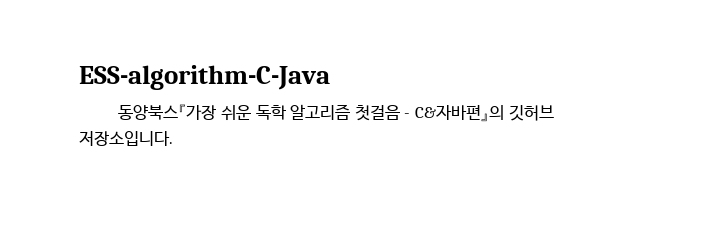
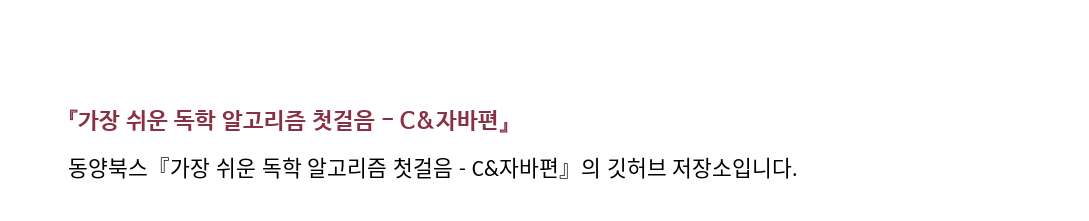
[79,65,330,90] ESS-algorithm-C-Java -> [68,109,510,133] 『가장 쉬운 독학 알고리즘 첫걸음 - C&자바편』

